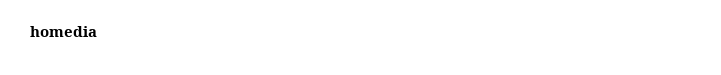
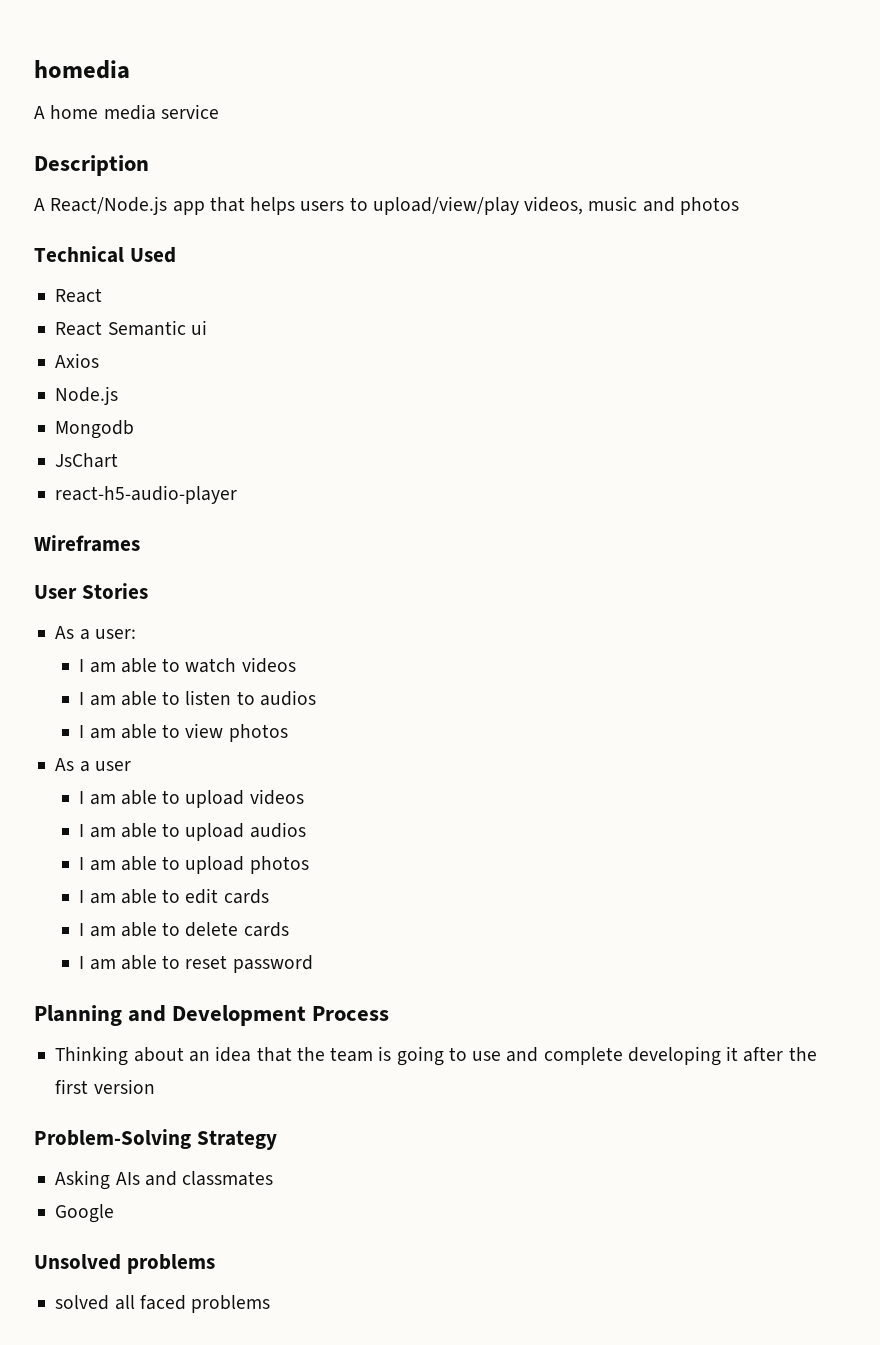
(97, 31) none -> [34,104,219,120] [34,155,149,176] [34,196,739,215] [34,246,176,263] [55,288,103,303] [55,320,207,336] [55,353,100,368] [55,386,119,405] [55,420,135,439] [55,453,119,468] [55,485,238,504] [34,535,140,552] [34,583,148,599] [55,626,136,640] [79,657,296,673] [79,690,316,706] [79,723,288,742] [55,758,131,772] [79,789,304,808] [79,822,306,841] [79,856,309,874] [79,888,269,904] [79,922,289,937] [79,955,313,973] [34,1005,390,1026] [55,1046,817,1066] [55,1079,155,1094] [34,1129,277,1150] [55,1170,274,1190] [55,1204,115,1223] [34,1254,215,1274] [55,1295,271,1313] // A home media service // Description // A React/Node.js app that helps users to upload/view/play videos, music and photos // Technical Used // React // React Semantic ui // Axios // Node.js // Mongodb // JsChart // react-h5-audio-player // Wireframes // User Stories // As a user: // I am able to watch videos // I am able to listen to audios // I am able to view photos // As a user // I am able to upload videos // I am able to upload audios // I am able to upload photos // I am able to edit cards // I am able to delete cards // I am able to reset password // Planning and Development Process // Thinking about an idea that the team is going to use and complete developing it after the first version // Problem-Solving Strategy // Asking AIs and classmates // Google // Unsolved problems // solved all faced problems

